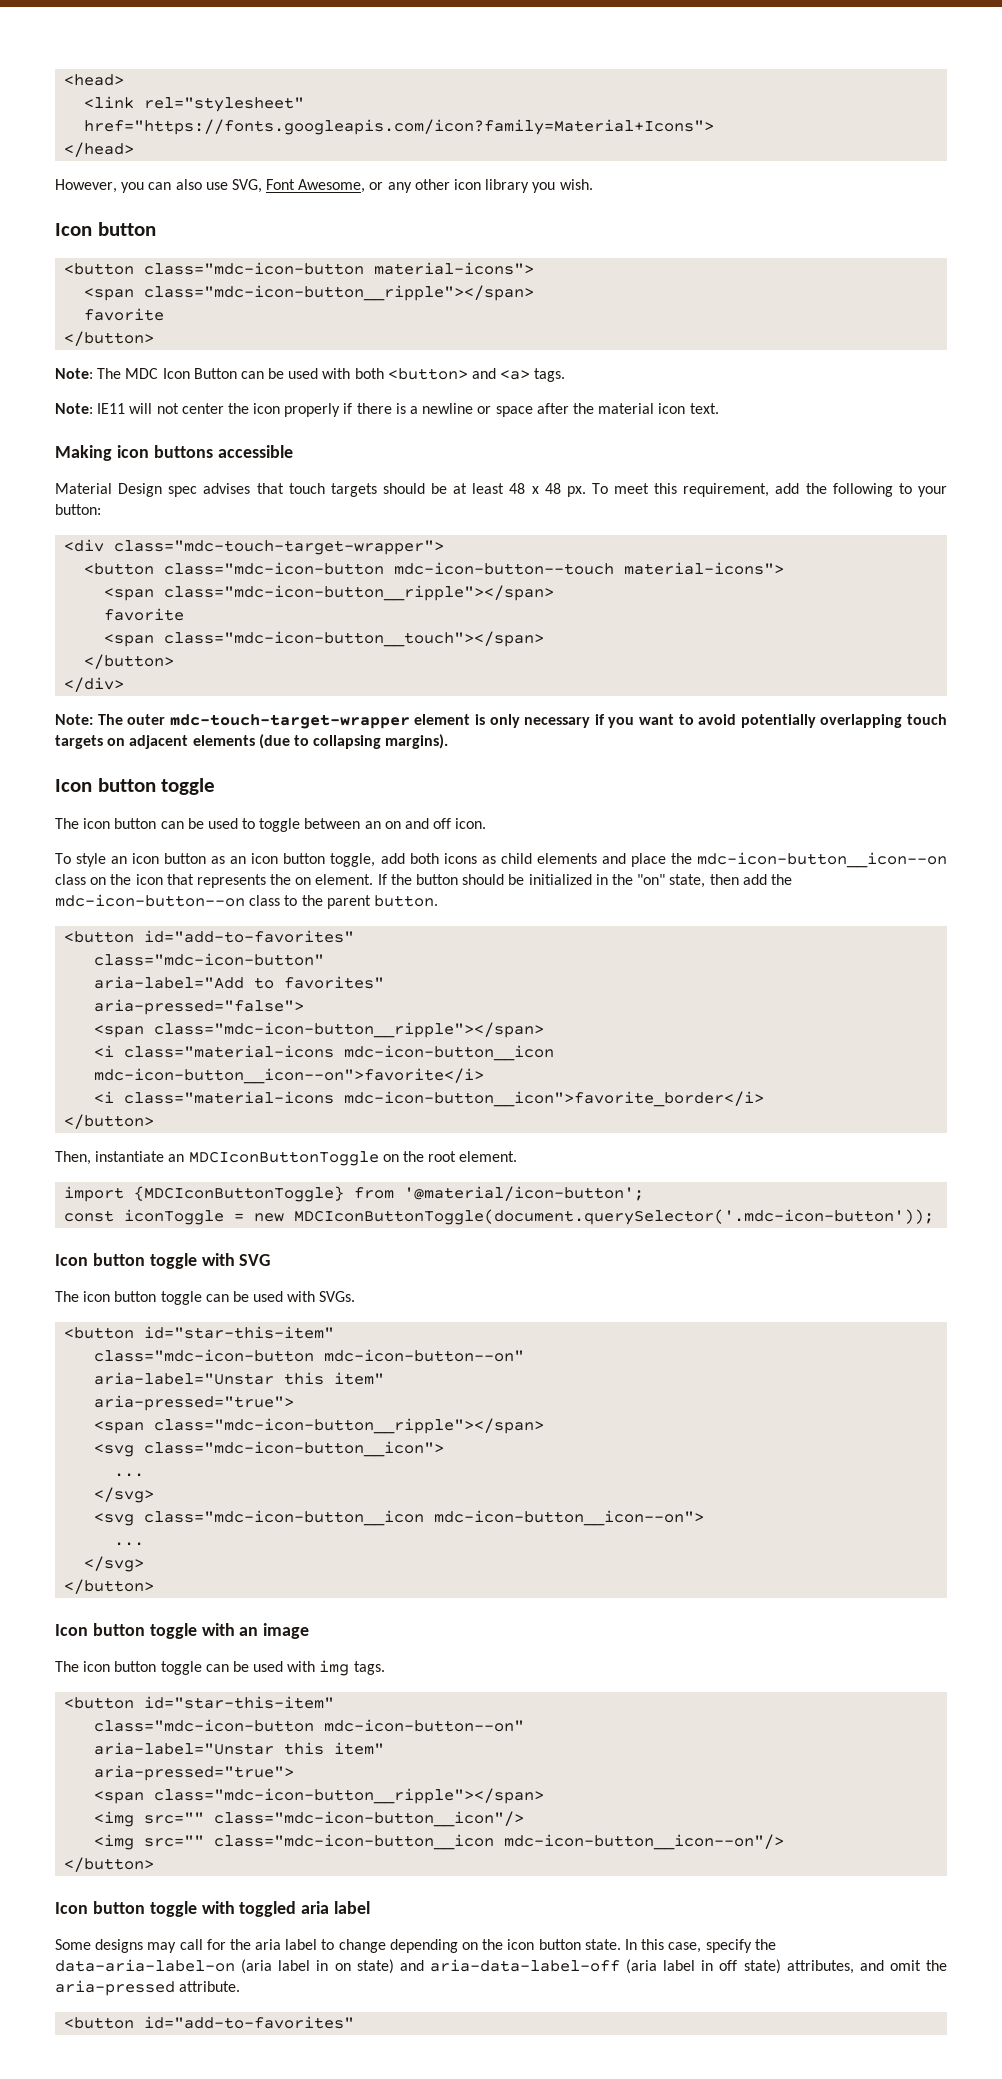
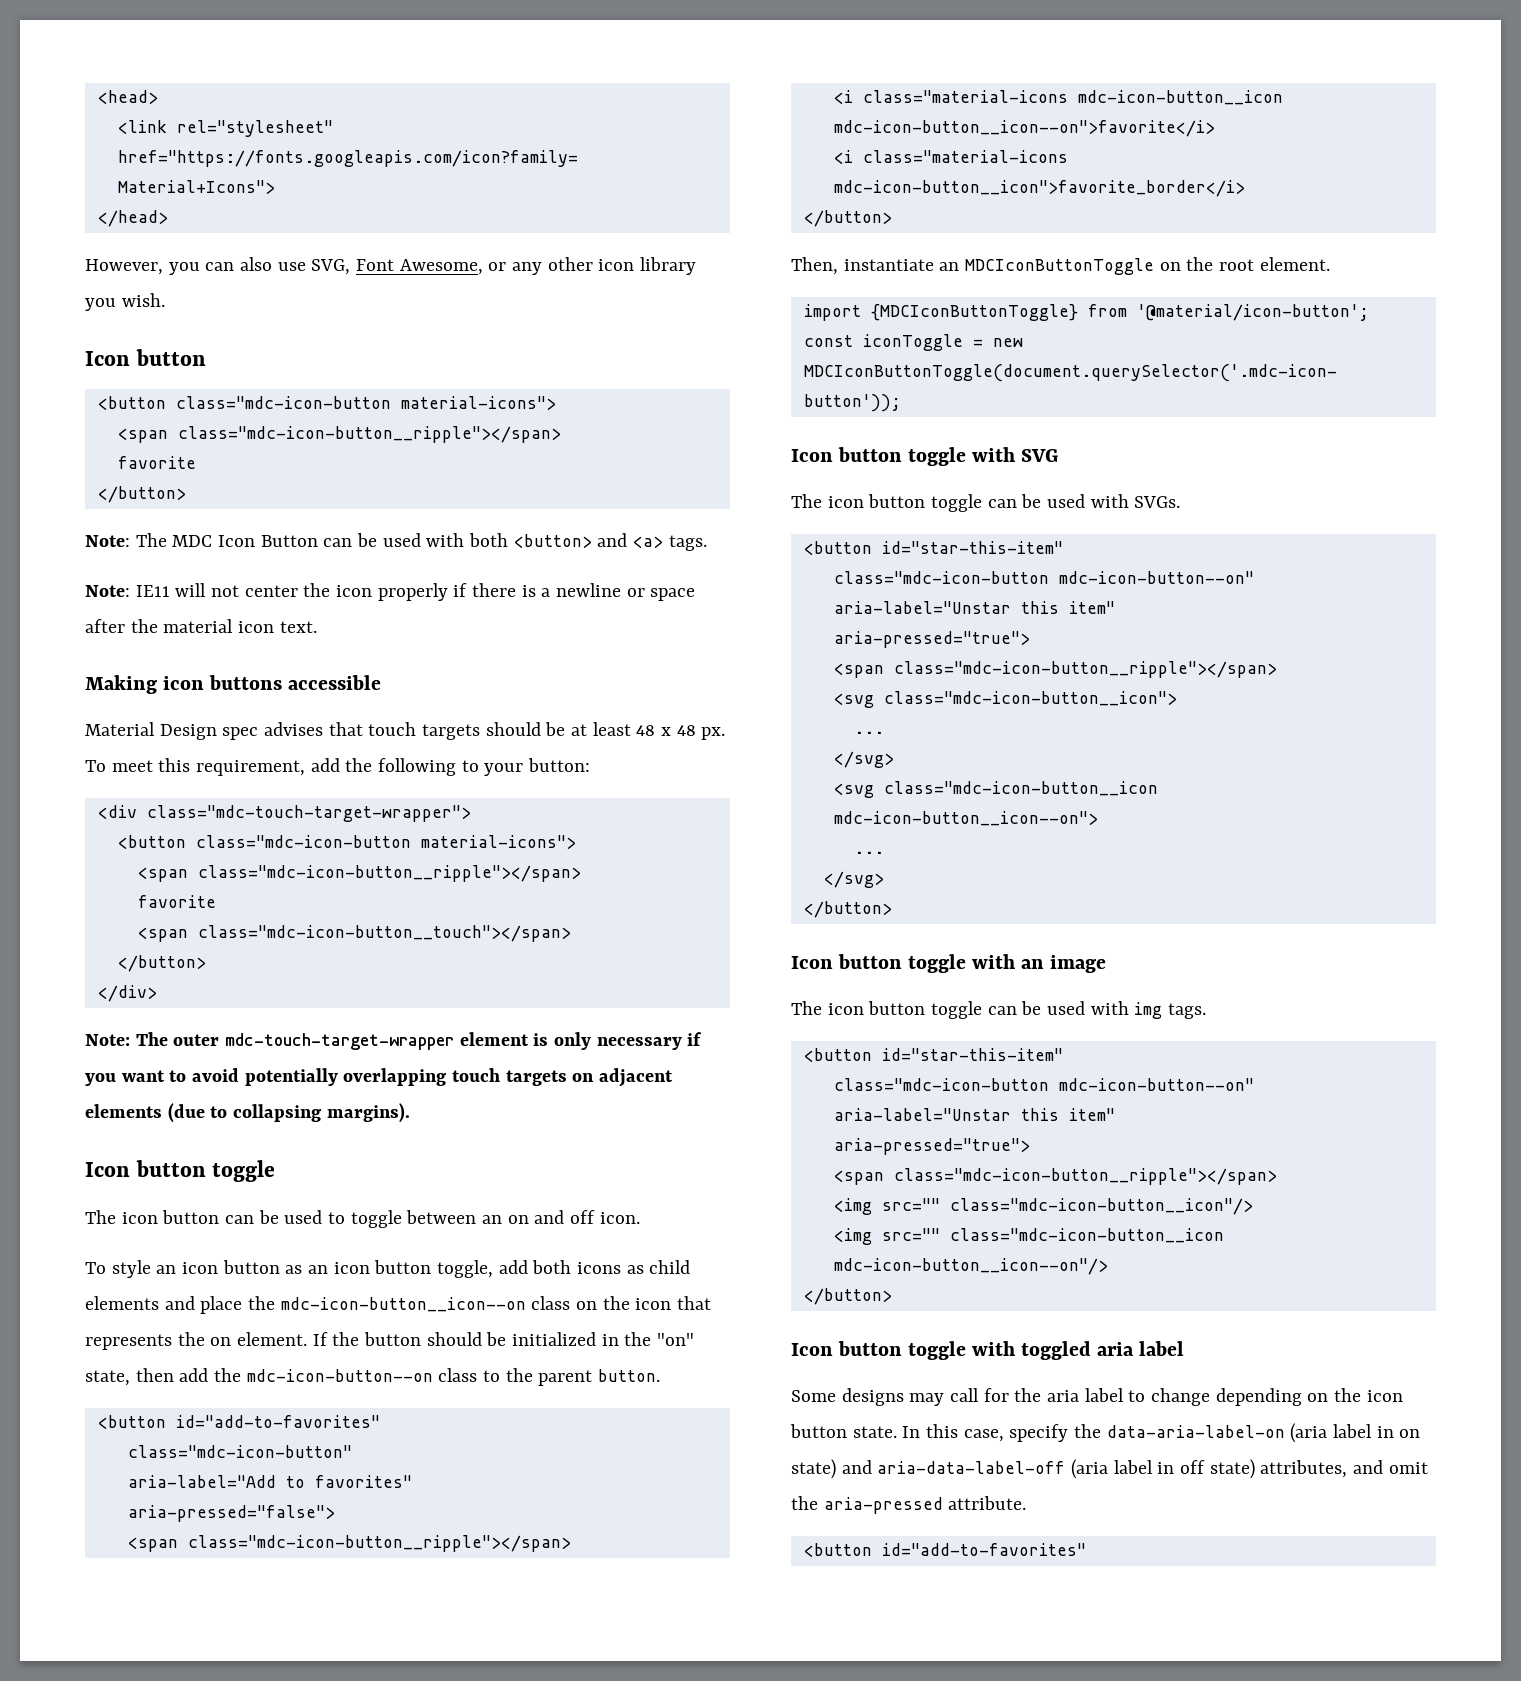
[394,562,615,575] mdc-icon-button--touch -> (411, 841) none

